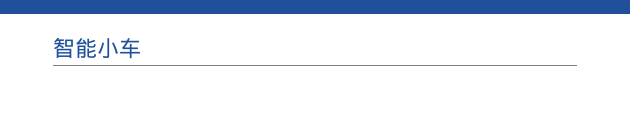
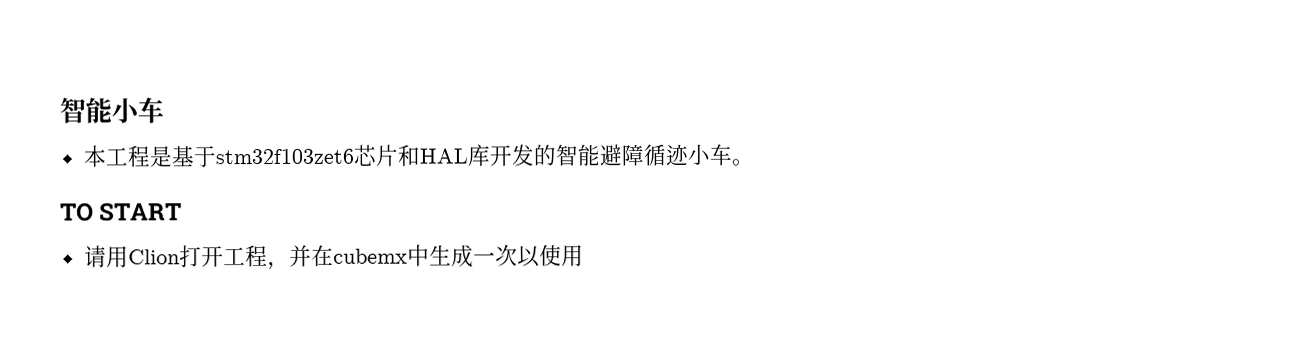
(141, 48) none -> [82,143,754,168] [60,202,183,222] [83,244,584,271] // 本工程是基于stm32f103zet6芯片和HAL库开发的智能避障循迹小车。 // TO START // 请用Clion打开工程，并在cubemx中生成一次以使用

